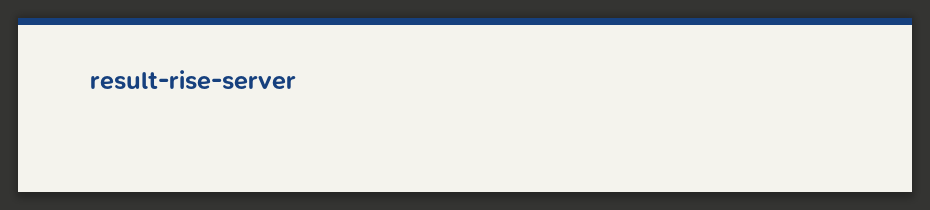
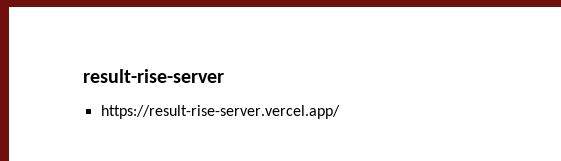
(296, 80) none -> [100,105,340,119] // https://result-rise-server.vercel.app/

